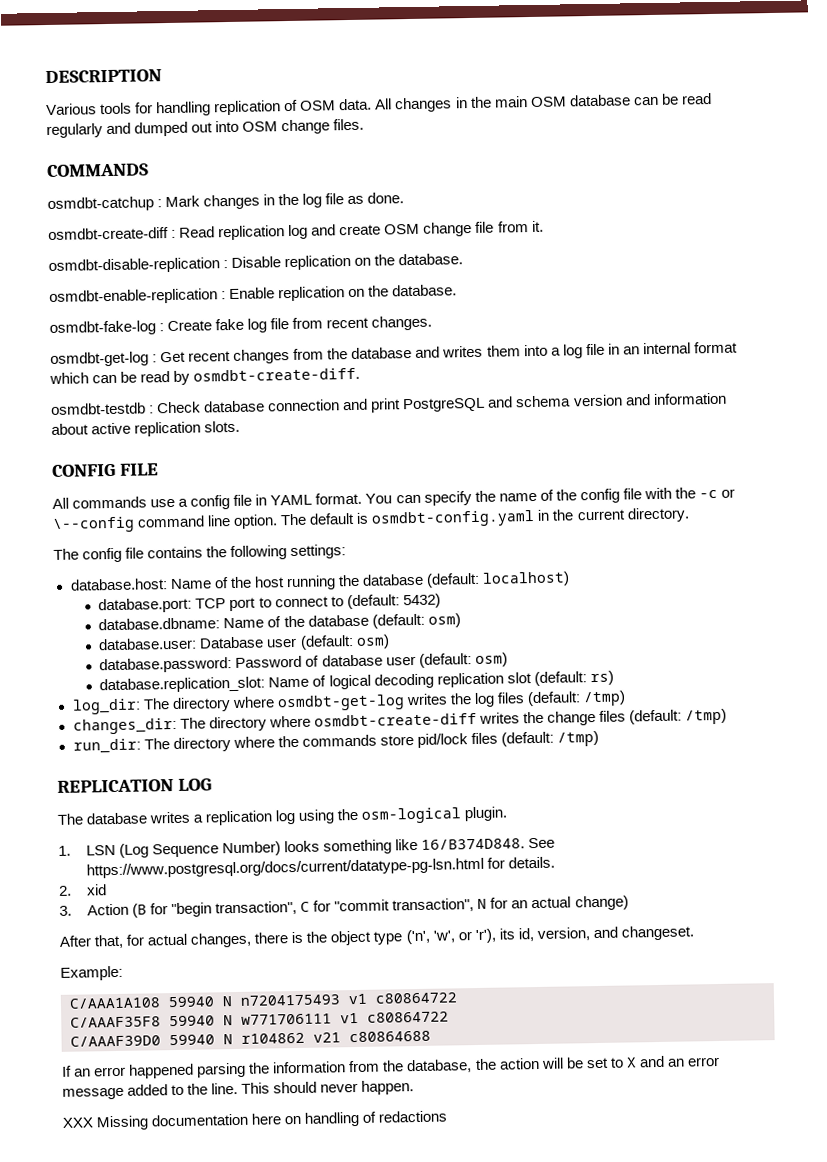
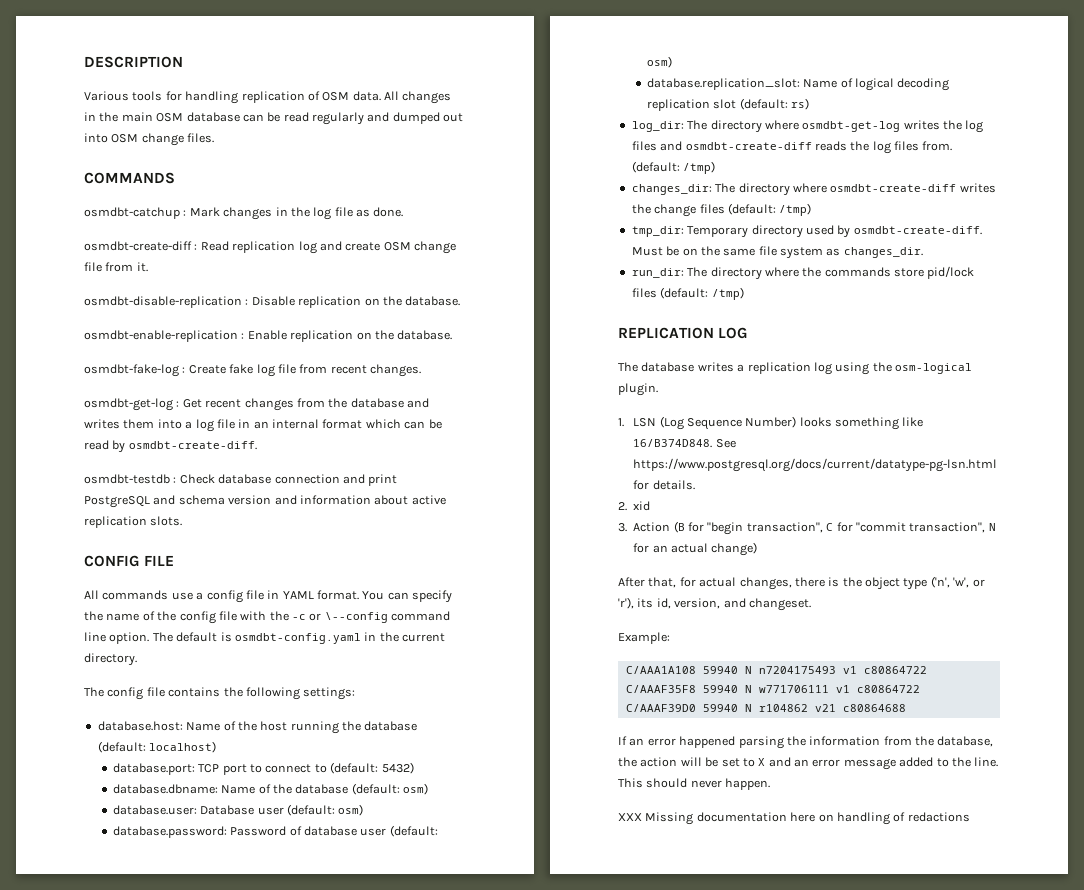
(525, 698) none -> [660,141,953,154] and osmdbt-create-diff reads the log files from.
(727, 716) none -> [631,225,982,238] [631,246,923,259] // tmp_dir: Temporary directory used by osmdbt-create-diff. Must be on the same file system as changes_dir.

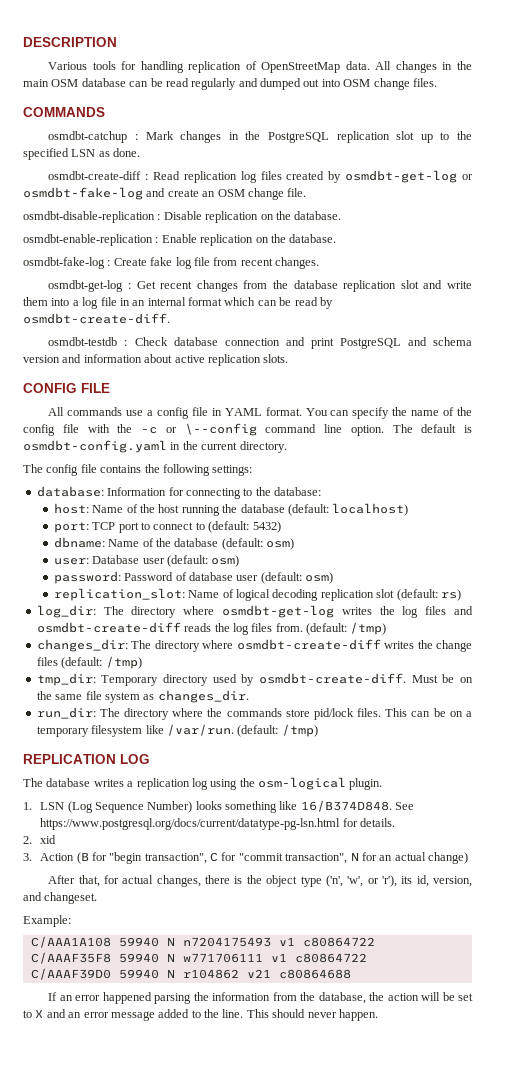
[322,92,350,101] OSM -> [261,62,341,73] OpenStreetMap
[313,207,353,220] log file -> [267,131,473,143] [23,148,96,160] PostgreSQL replication slot up to the specified LSN
(317, 247) none -> [260,170,473,183] [23,187,143,200] files created by osmdbt-get-log or osmdbt-fake-log
[383,241,456,254] [84,262,148,272] OSM change file from it. -> [202,188,307,200] an OSM change file.
[407,398,429,408] [84,419,120,429] and writes -> [343,280,472,292] replication slot and write
[97,721,183,731] database.host: -> [36,486,321,499] [53,503,89,514] database: Information for connecting to the database: // host:
[112,763,195,775] database.port: -> [53,522,89,533] port:
[112,784,218,794] database.dbname: -> [53,537,105,548] dbname:
[112,805,197,815] database.user: -> [53,558,89,565] user:
[112,826,227,838] database.password: -> [53,571,121,584] password:
[646,78,800,90] database.replication_slot: -> [53,588,185,601] replication_slot:
[631,288,657,298] files -> [357,708,472,717] [36,724,234,737] files. This can be on a temporary filesystem like /var/run.
[618,812,970,825] // XXX Missing documentation here on handling of redactions -> (378, 1015) none

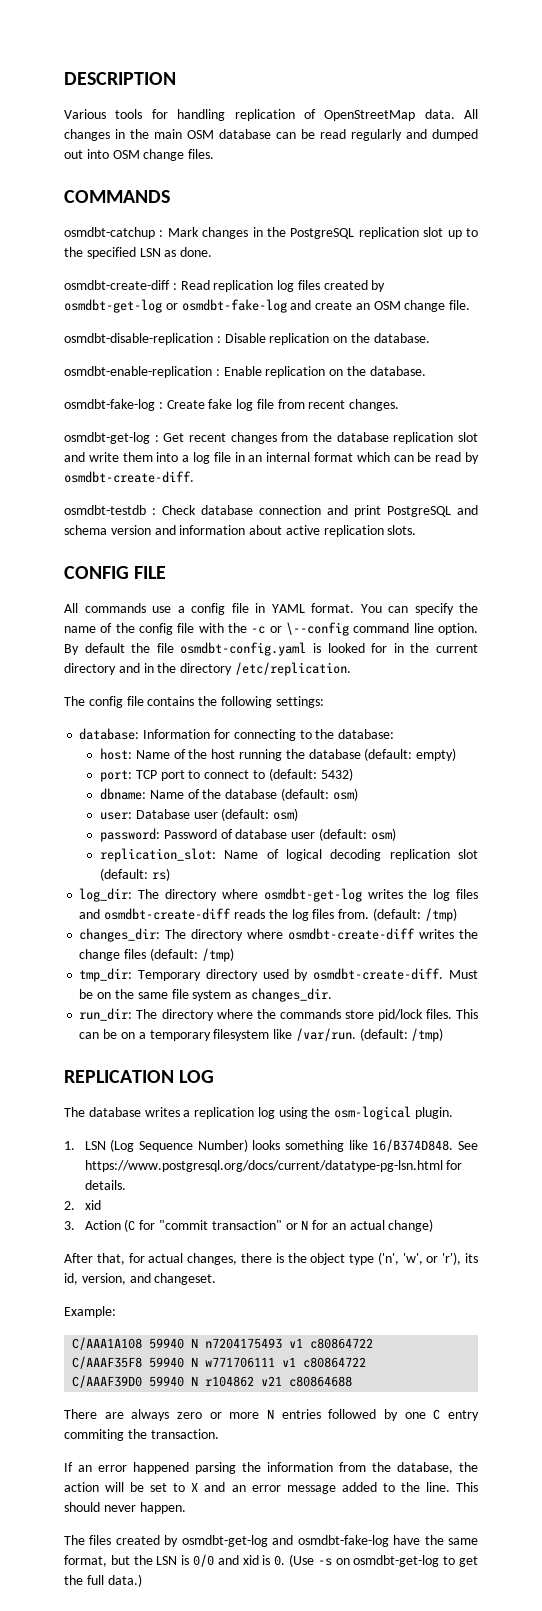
[392,424,472,433] [23,440,287,453] The default is osmdbt-config.yaml in the current directory. -> [64,642,479,656] [64,662,351,676] By default the file osmdbt-config.yaml is looked for in the current directory and in the directory /etc/replication.
[332,503,409,516] localhost) -> [416,748,457,761] empty)
[76,852,348,864] (B for "begin transaction", C for "commit transaction", -> [124,1219,298,1232] (C for "commit transaction" or
(351, 974) none -> [64,1409,480,1421] [64,1429,219,1441] // There are always zero or more N entries followed by one C entry commiting the transaction.
(378, 1015) none -> [64,1535,479,1547] [64,1554,479,1567] [64,1574,142,1587] // The files created by osmdbt-get-log and osmdbt-fake-log have the same format, but the LSN is 0/0 and xid is 0. (Use -s on osmdbt-get-log to get the full data.)

